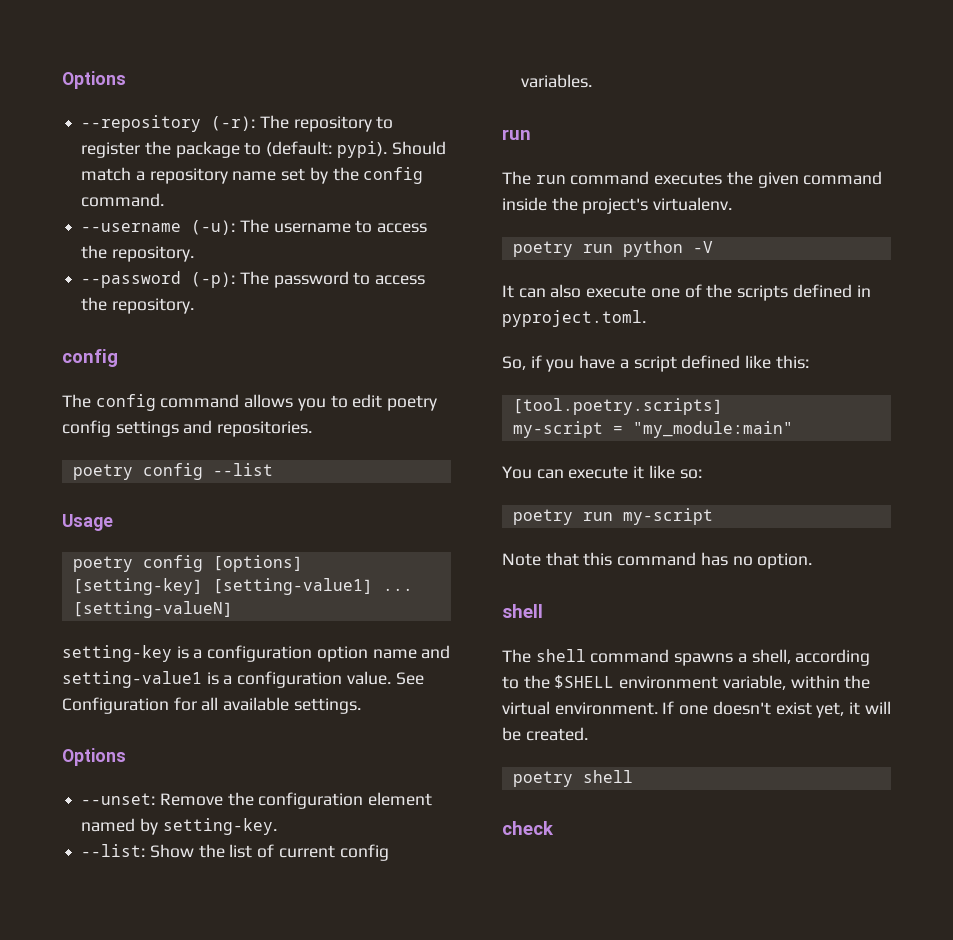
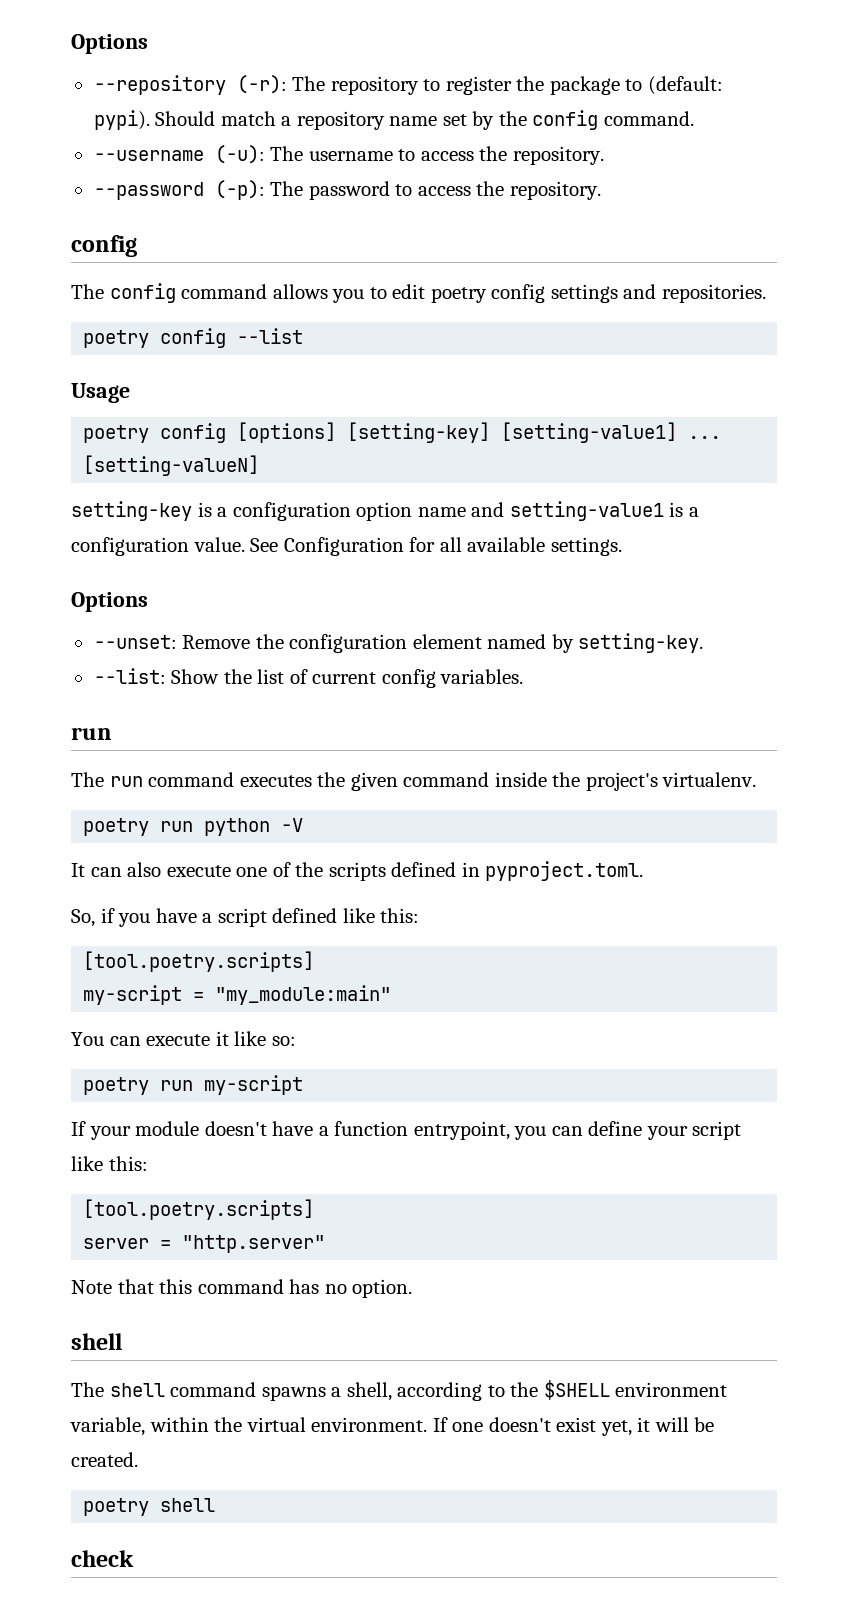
(713, 516) none -> [71,1121,742,1140] [71,1156,148,1171] [83,1199,315,1220] [83,1235,326,1253] // If your module doesn't have a function entrypoint, you can define your script like this: // [tool.poetry.scripts] // server = "http.server"

